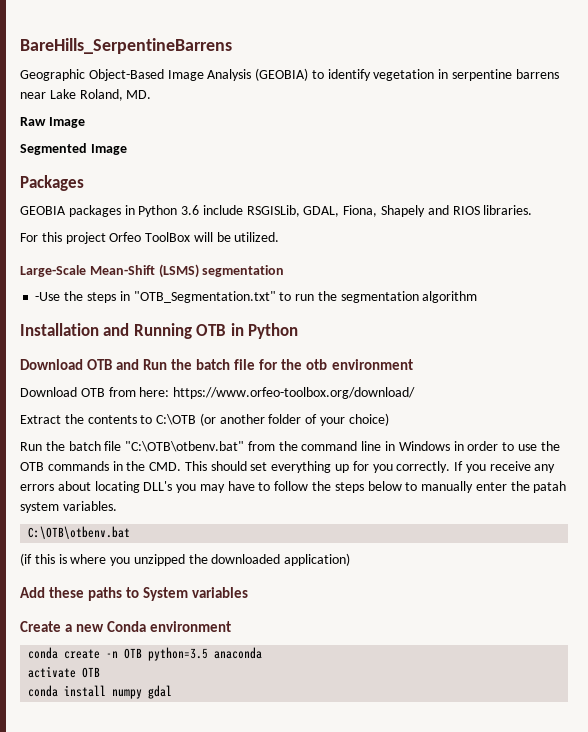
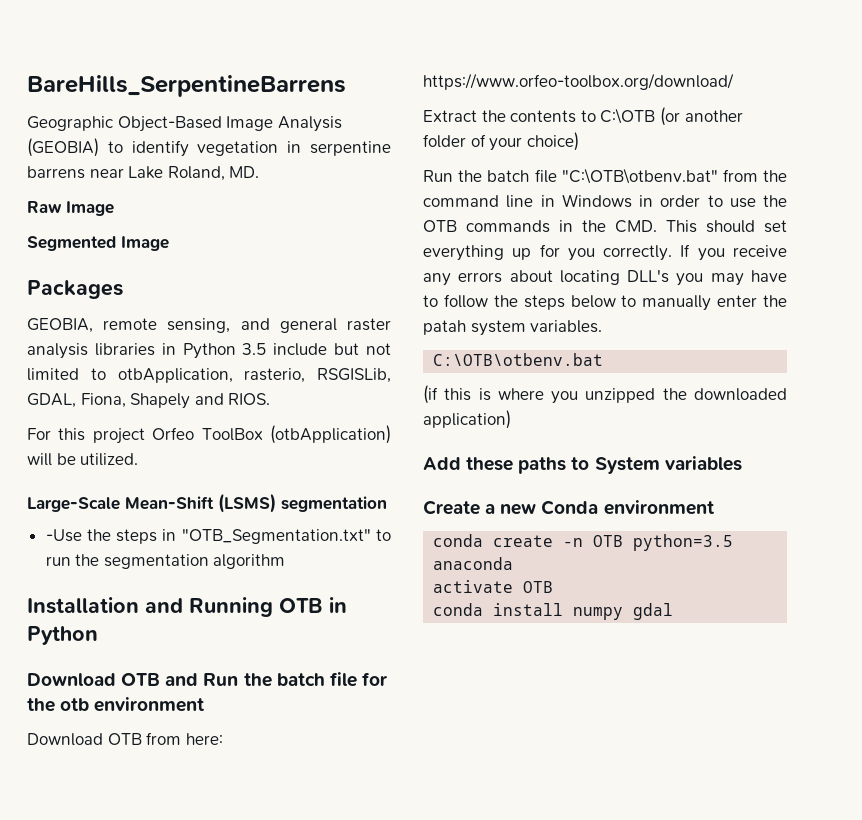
[20,205,243,217] GEOBIA packages in Python 3.6 include -> [27,318,391,333] [27,343,391,359] [27,368,306,383] GEOBIA, remote sensing, and general raster analysis libraries in Python 3.5 include but not limited to otbApplication, rasterio,
[452,205,533,215] RIOS libraries. -> [228,393,271,405] RIOS.
(191, 237) none -> [270,425,391,444] (otbApplication)

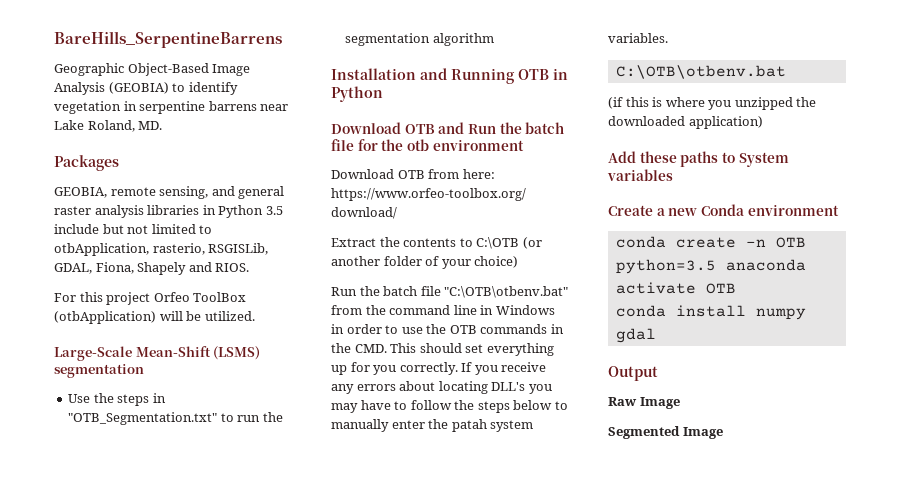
[27,201,114,216] [27,236,169,251] // Raw Image // Segmented Image -> (163, 125) none
[45,529,82,542] -Use -> [68,394,91,403] Use
(674, 611) none -> [608,366,658,381] [608,397,680,409] [608,426,723,439] // Output // Raw Image // Segmented Image

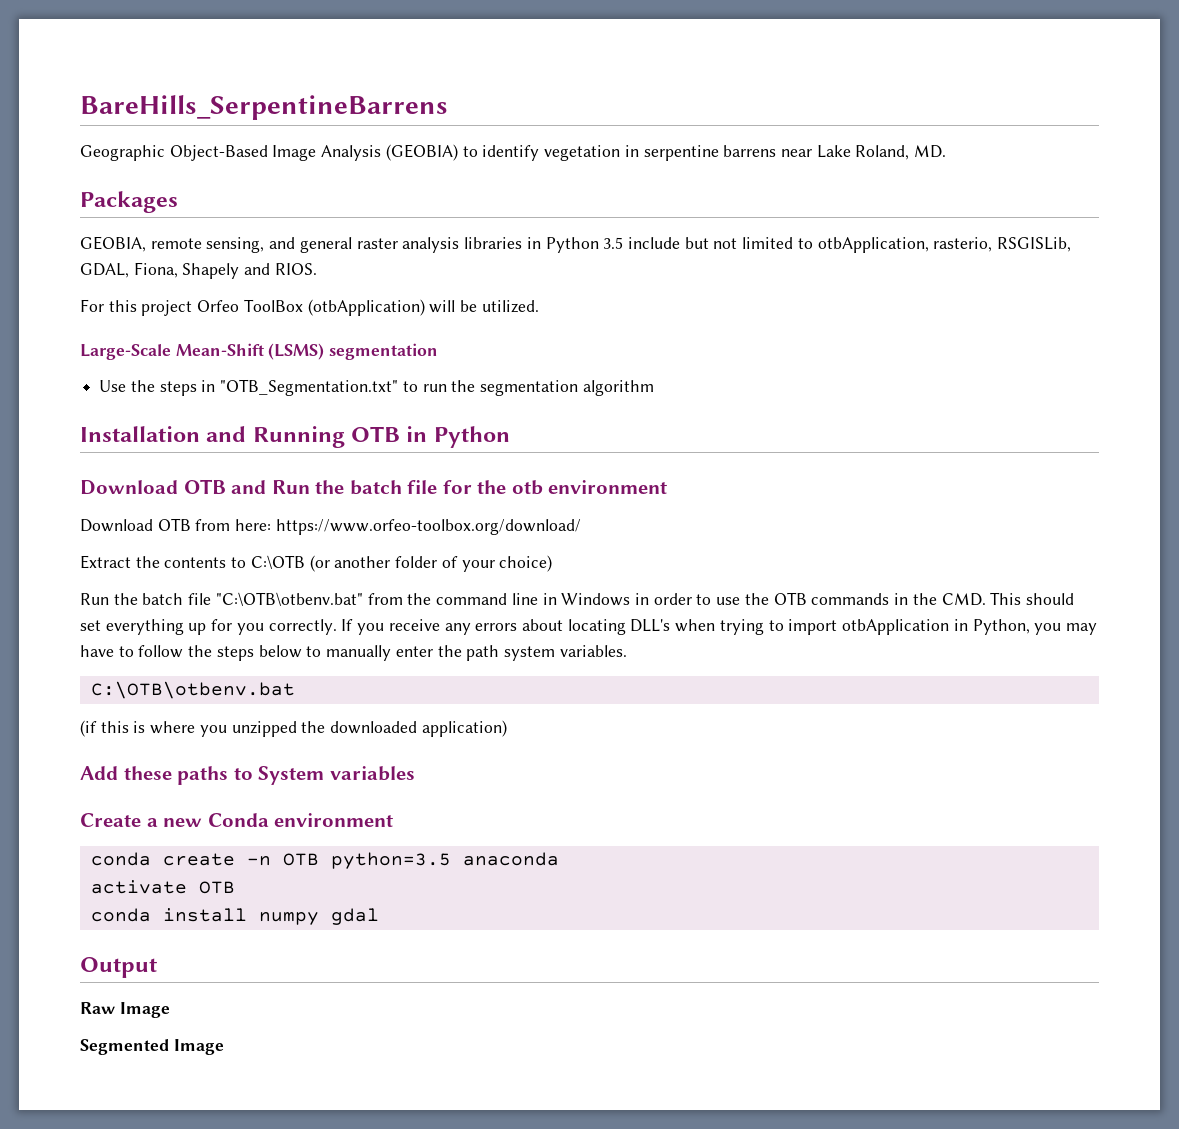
(526, 386) none -> [675,619,1030,635] when trying to import otbApplication in Python,
[451,419,487,432] patah -> [466,645,500,661] path

